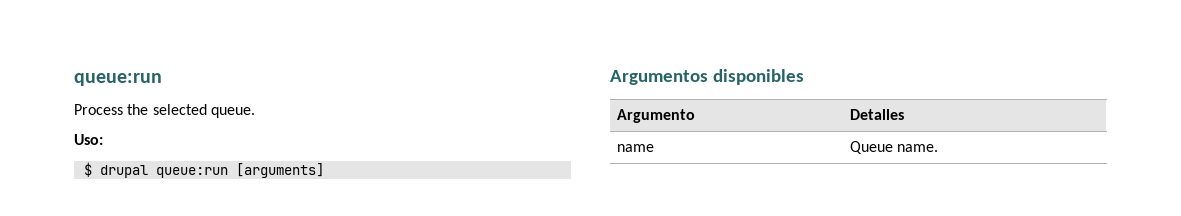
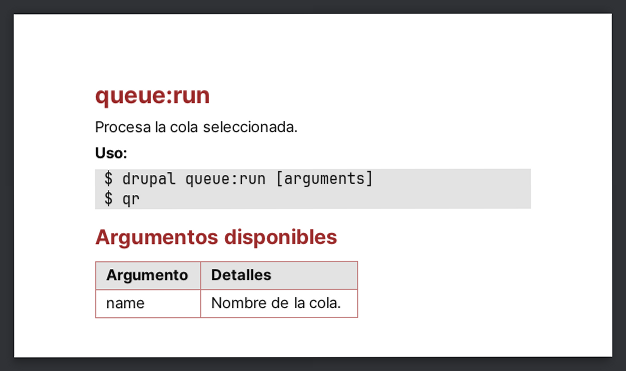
[74,104,255,118] Process the selected queue. -> [94,120,298,134] Procesa la cola seleccionada.
(324, 170) none -> [104,190,142,208] // $ qr
[849,141,939,154] Queue name. -> [211,296,342,310] Nombre de la cola.

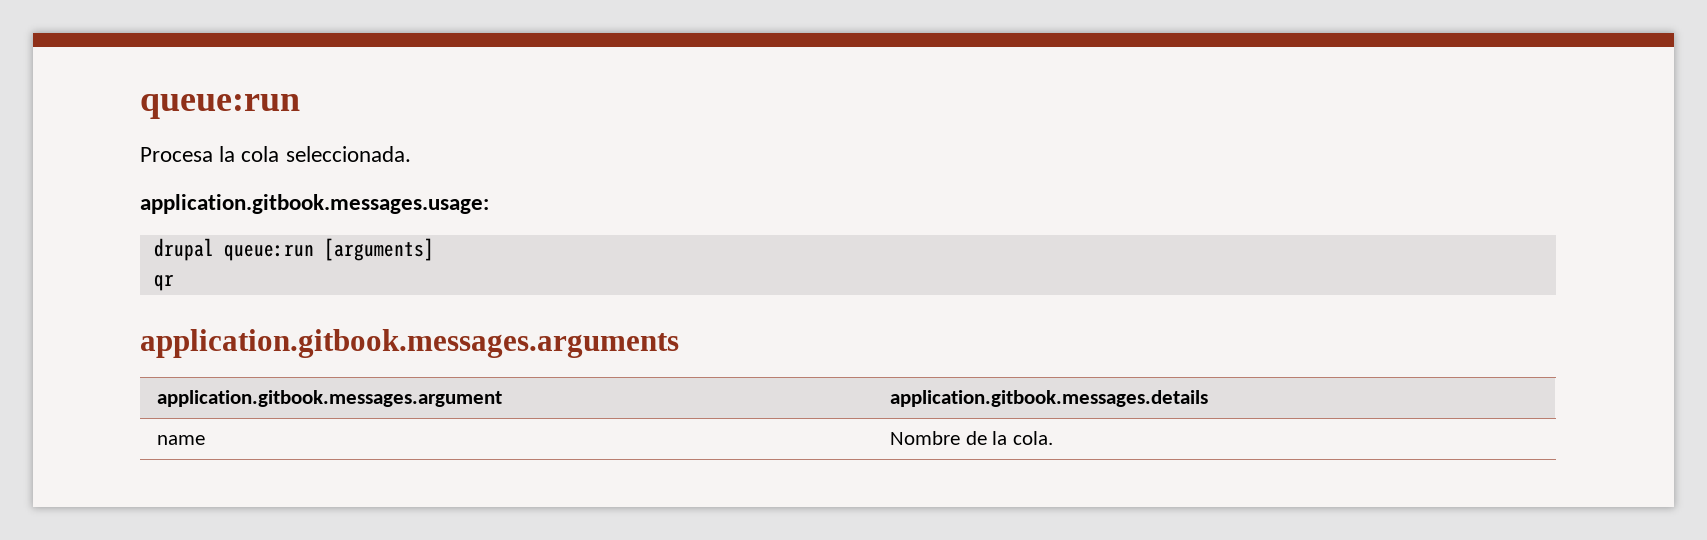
[94,147,127,160] [103,170,115,187] Uso: // $ -> [140,194,489,214] application.gitbook.messages.usage: //
[104,190,115,207] $ -> (434, 249) none
[95,227,338,250] [106,269,190,285] [211,269,273,282] Argumentos disponibles // Argumento | Detalles -> [140,329,679,358] [157,390,503,407] [890,390,1209,407] application.gitbook.messages.arguments // application.gitbook.messages.argument | application.gitbook.messages.details

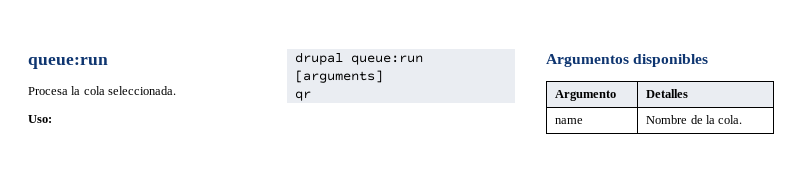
[140,194,489,214] application.gitbook.messages.usage: -> [28,115,52,123] Uso:
[140,329,679,358] [157,390,503,407] [890,390,1209,407] application.gitbook.messages.arguments // application.gitbook.messages.argument | application.gitbook.messages.details -> [546,54,709,67] [555,90,617,101] [646,89,689,98] Argumentos disponibles // Argumento | Detalles

